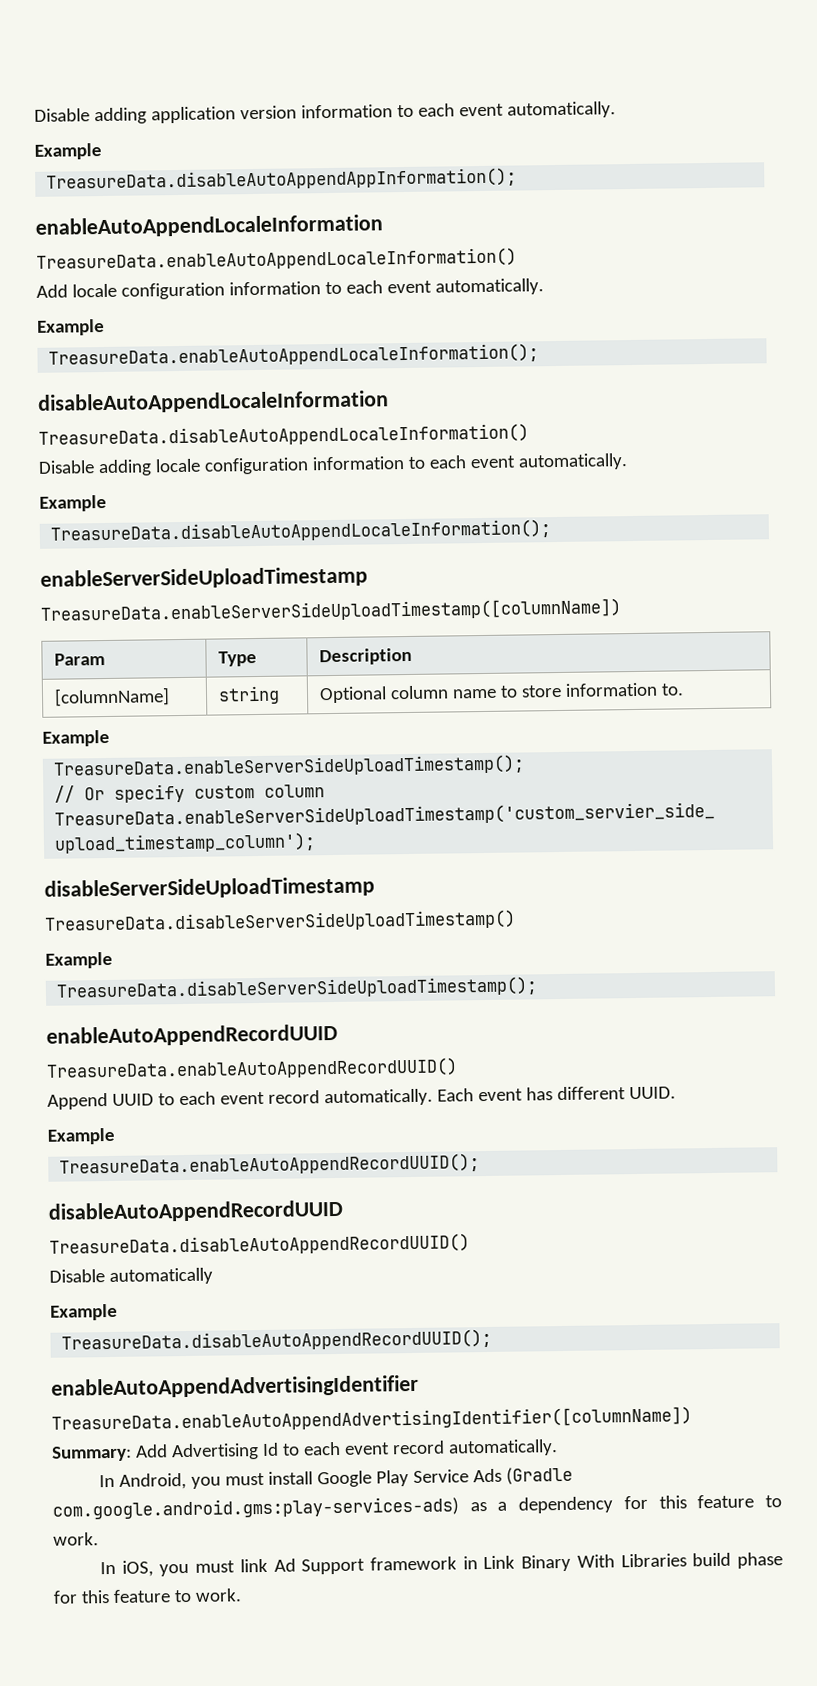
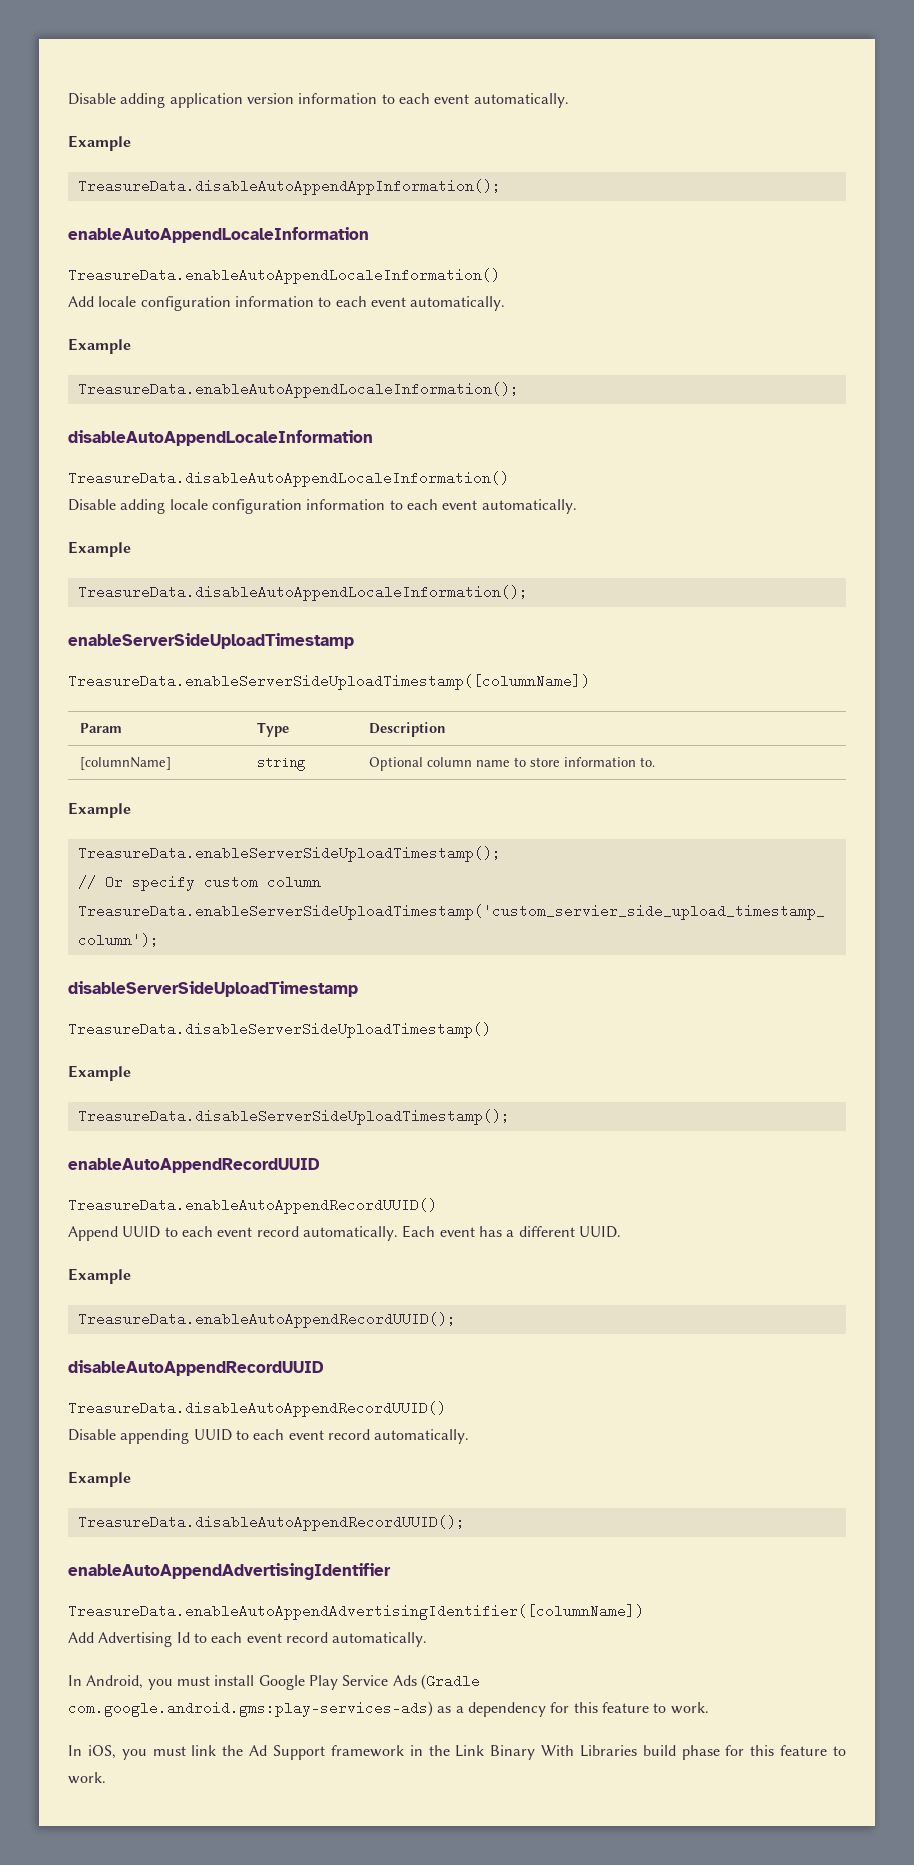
(553, 1094) none -> [506,1230,515,1237] a
[108,1267,213,1286] automatically -> [120,1429,470,1444] appending UUID to each event record automatically.
[51,1445,132,1462] Summary: -> (644, 1612) none
(268, 1565) none -> [222,1745,244,1756] the
(478, 1563) none -> [428,1745,450,1756] the

